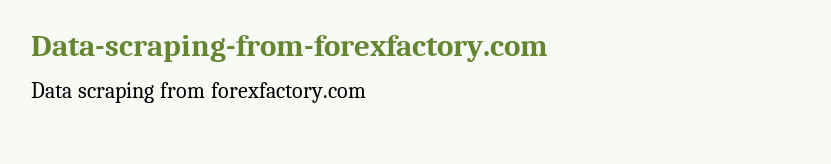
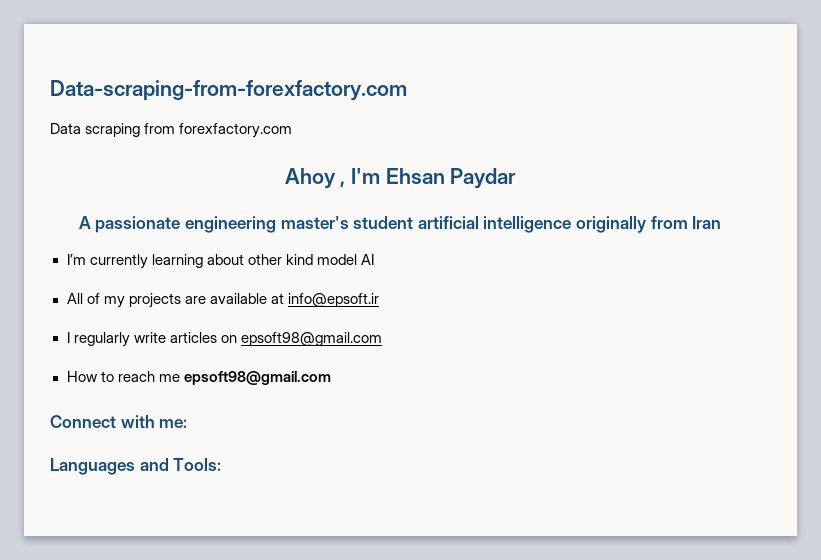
(366, 92) none -> [284,168,517,189] [78,216,722,233] [66,254,374,269] [66,293,379,308] [66,332,382,347] [66,371,331,385] [50,415,188,428] [50,458,222,475] // Ahoy , I'm Ehsan Paydar // A passionate engineering master's student artificial intelligence originally from Iran // I’m currently learning about other kind model AI // All of my projects are available at info@epsoft.ir // I regularly write articles on epsoft98@gmail.com // How to reach me epsoft98@gmail.com // Connect with me: // Languages and Tools:

